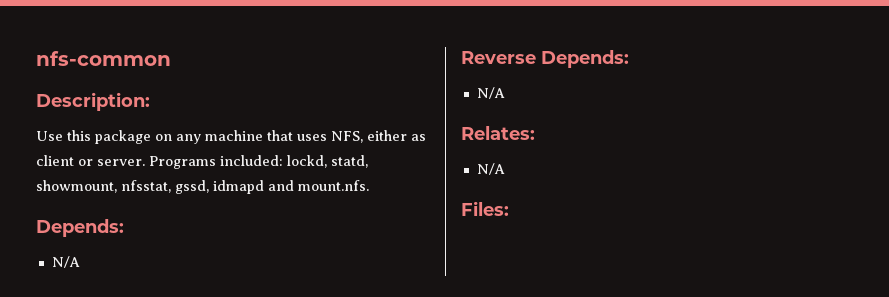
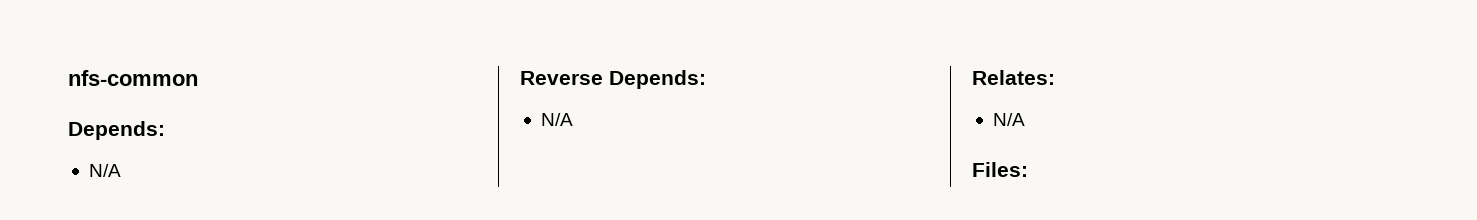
[36,92,150,111] [36,130,426,144] [36,155,368,169] [36,180,369,194] // Description: // Use this package on any machine that uses NFS, either as client or server. Programs included: lockd, statd, showmount, nfsstat, gssd, idmapd and mount.nfs. -> (198, 78) none

